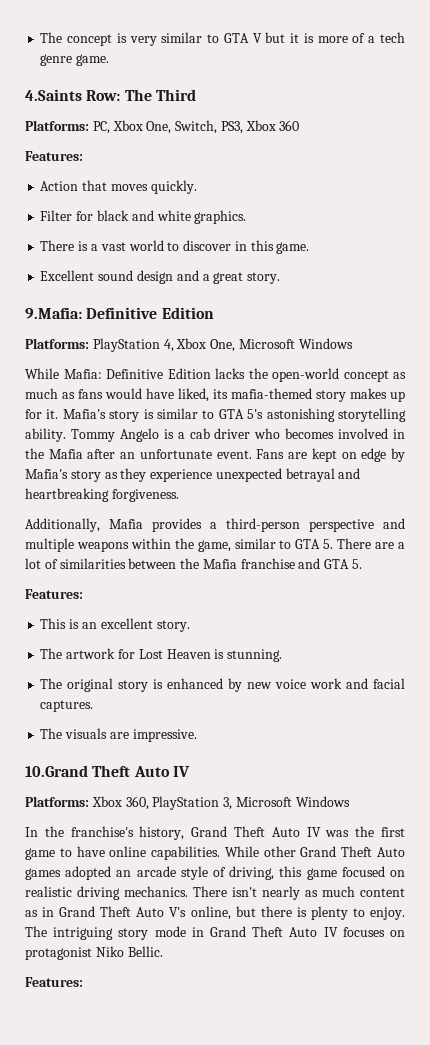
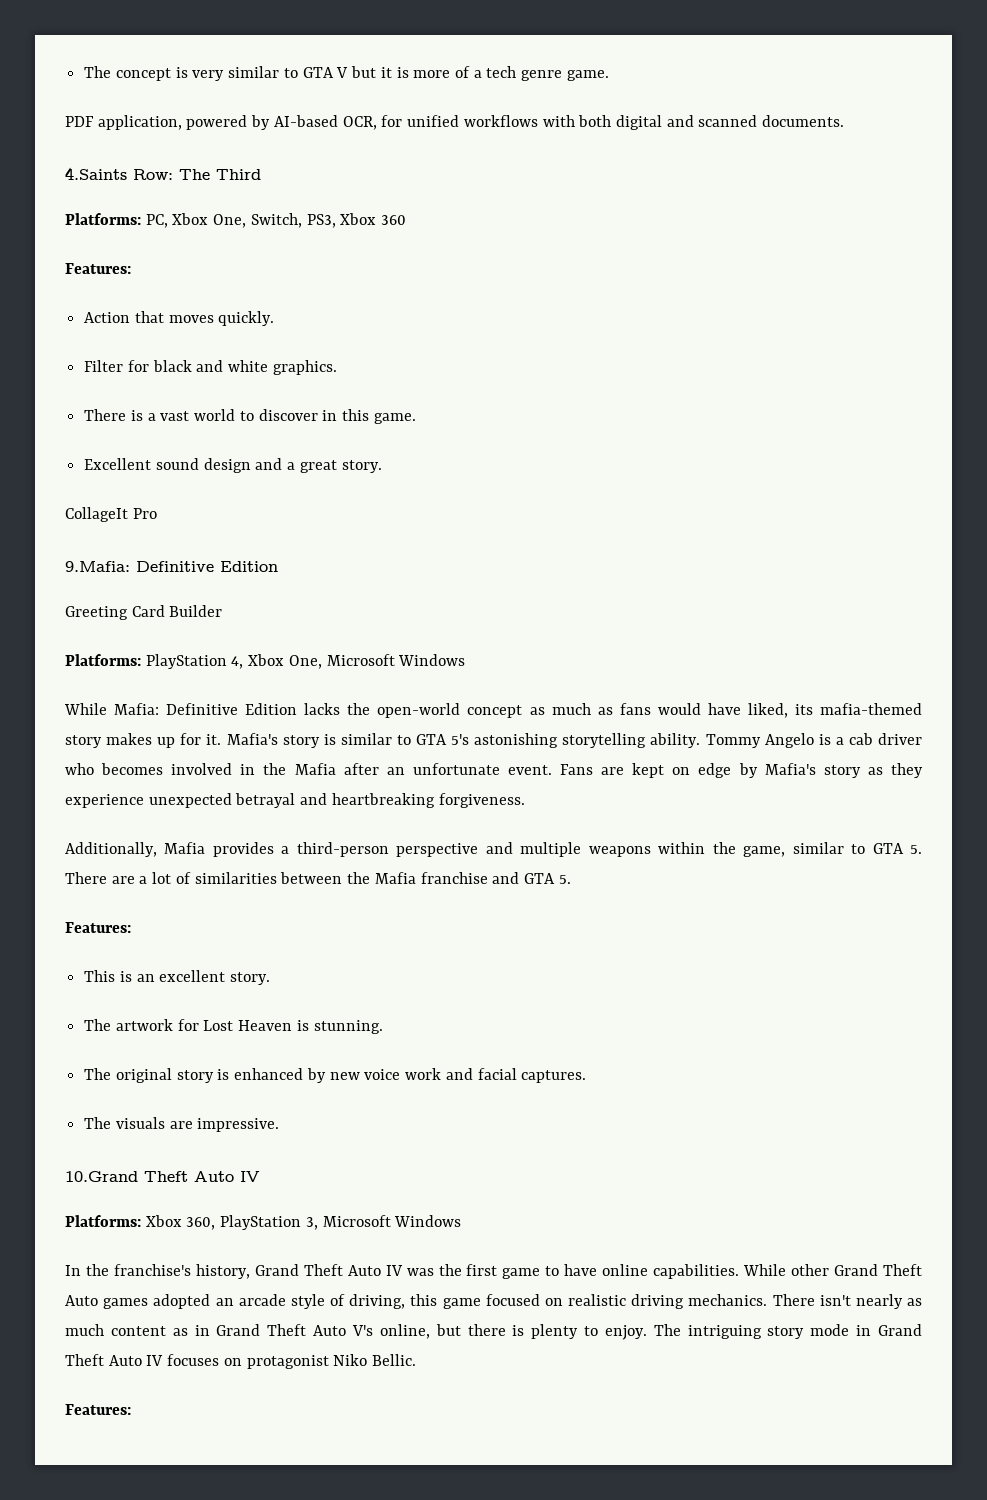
(110, 60) none -> [65,115,845,130] // PDF application, powered by AI-based OCR, for unified workflows with both digital and scanned documents.
(281, 278) none -> [65,507,157,522] // CollageIt Pro
(214, 313) none -> [65,605,223,620] // Greeting Card Builder

